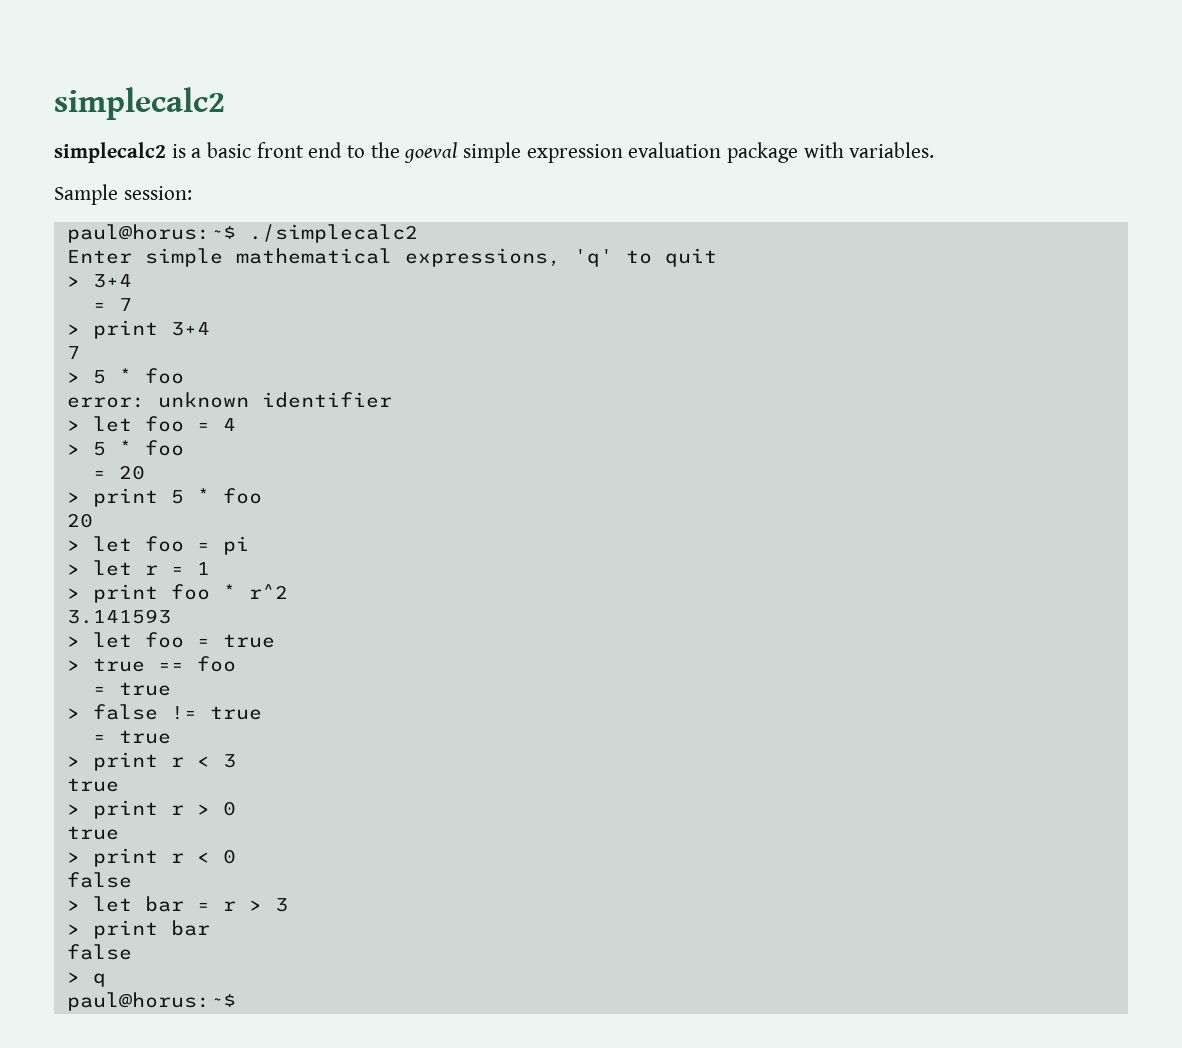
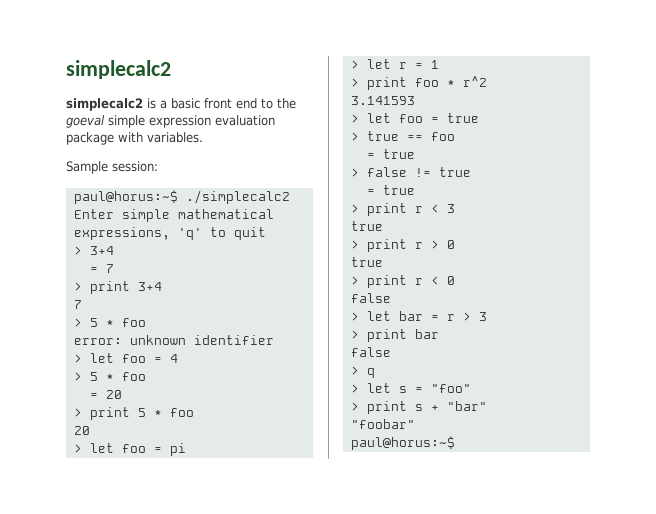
(106, 980) none -> [350,383,471,393] [350,401,487,414] [350,419,415,429] // > let s = "foo" // > print s + "bar" // "foobar"

